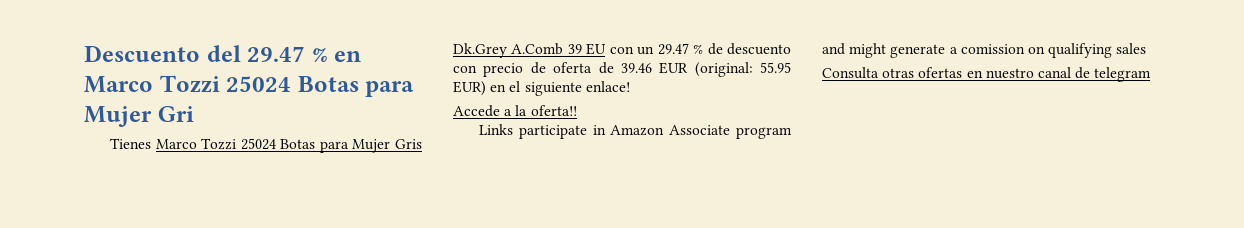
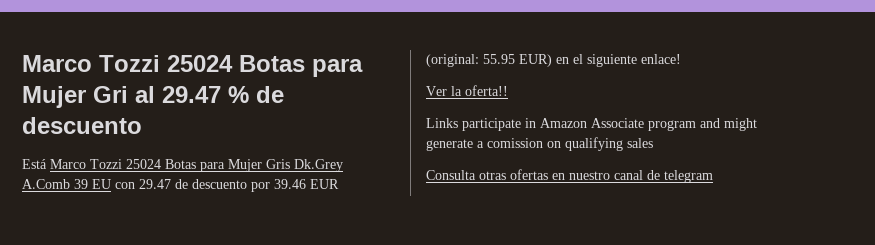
[84,45,362,62] Descuento del 29.47 % en -> (22, 63) none
[110,138,152,149] // Tienes -> [135,86,284,103] [22,117,142,134] [22,159,47,169] al 29.47 % de descuento // Está
[637,43,791,55] [453,62,614,77] un 29.47 % de descuento con precio de oferta de -> [139,179,270,192] 29.47 de descuento por
[453,105,513,117] Accede a -> [426,86,447,96] Ver

